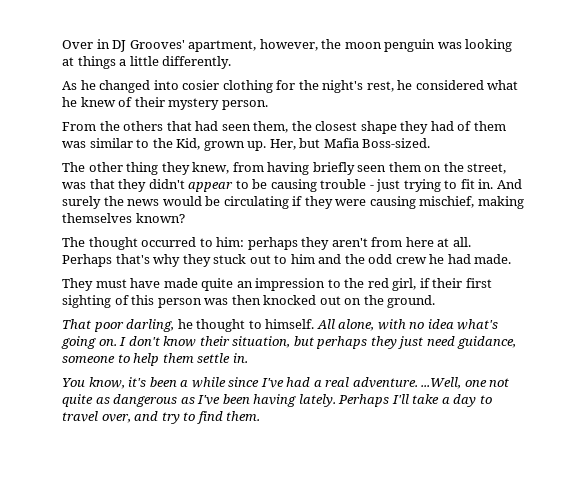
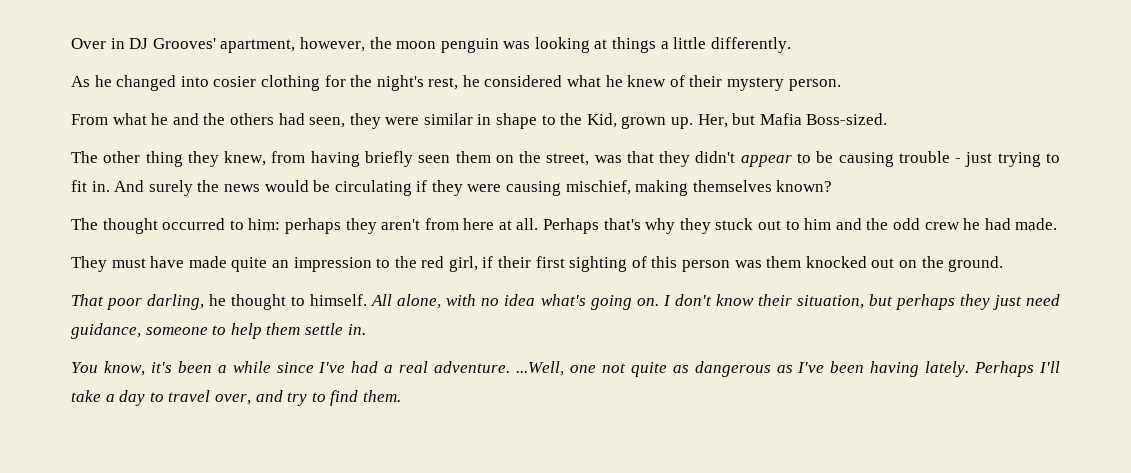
[99,121,506,134] [62,138,133,148] the others that had seen them, the closest shape they had of them was similar -> [112,113,538,129] what he and the others had seen, they were similar in shape
[231,295,261,305] then -> [766,256,802,268] them

